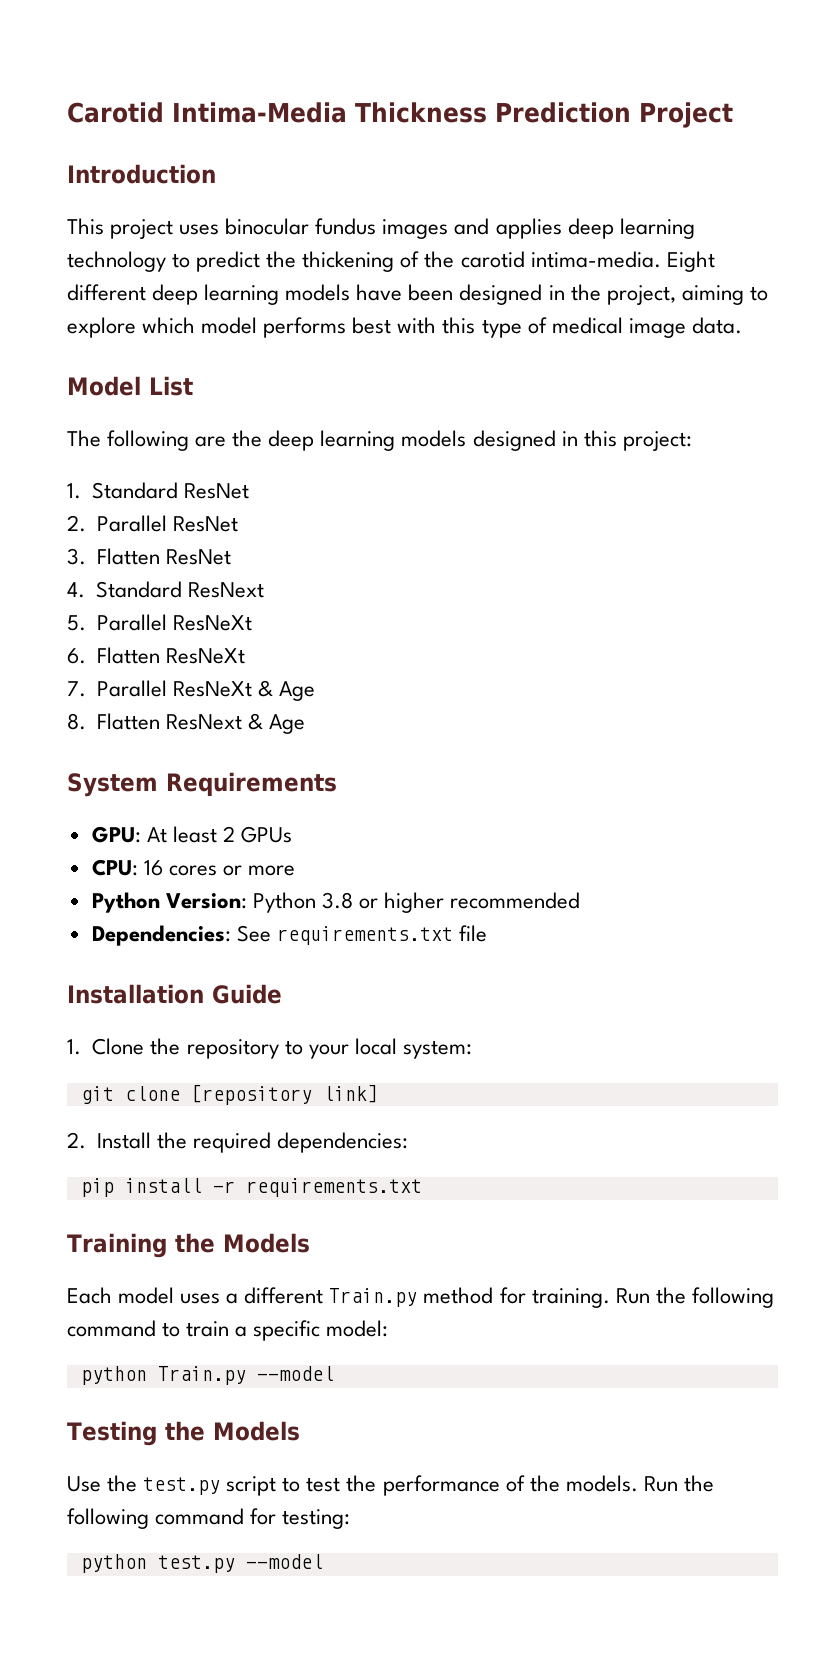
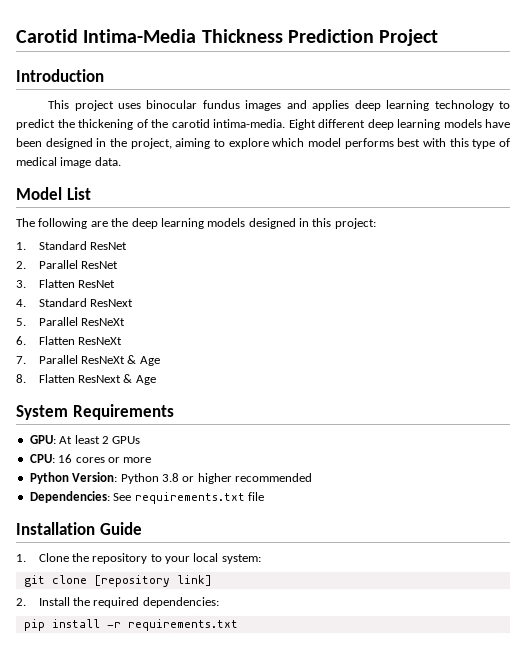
[67,1233,310,1258] [67,1287,774,1308] [67,1320,389,1341] [80,1366,334,1385] [67,1421,300,1446] [67,1475,714,1496] [67,1508,351,1529] [80,1554,323,1573] // Training the Models // Each model uses a different Train.py method for training. Run the following command to train a specific model: // python Train.py --model // Testing the Models // Use the test.py script to test the performance of the models. Run the following command for testing: // python test.py --model -> (238, 625) none

